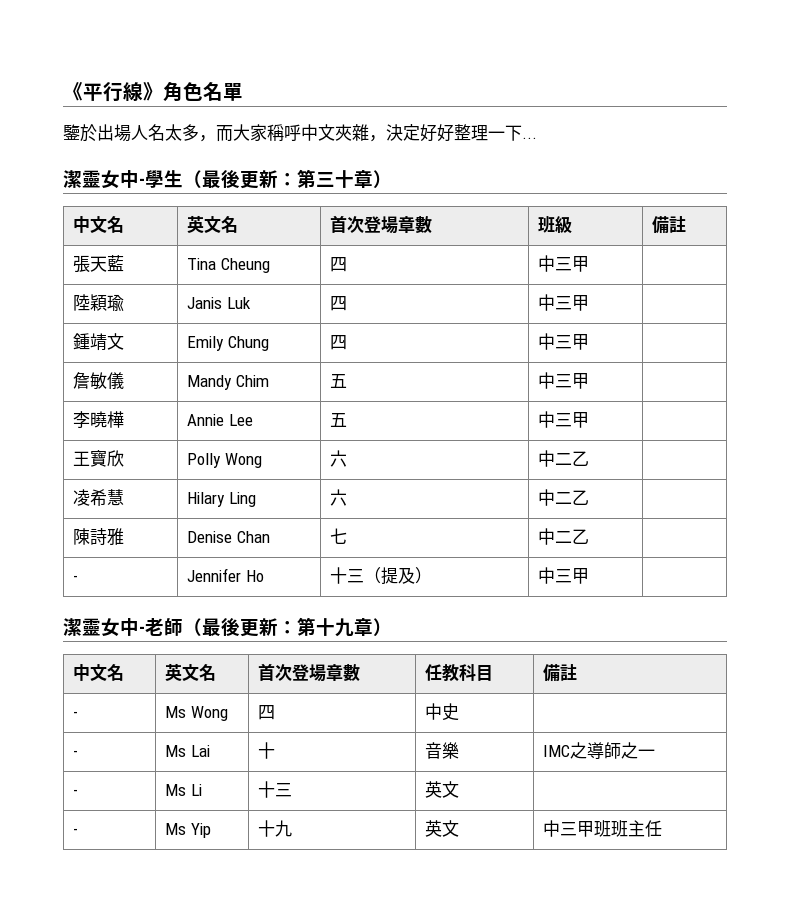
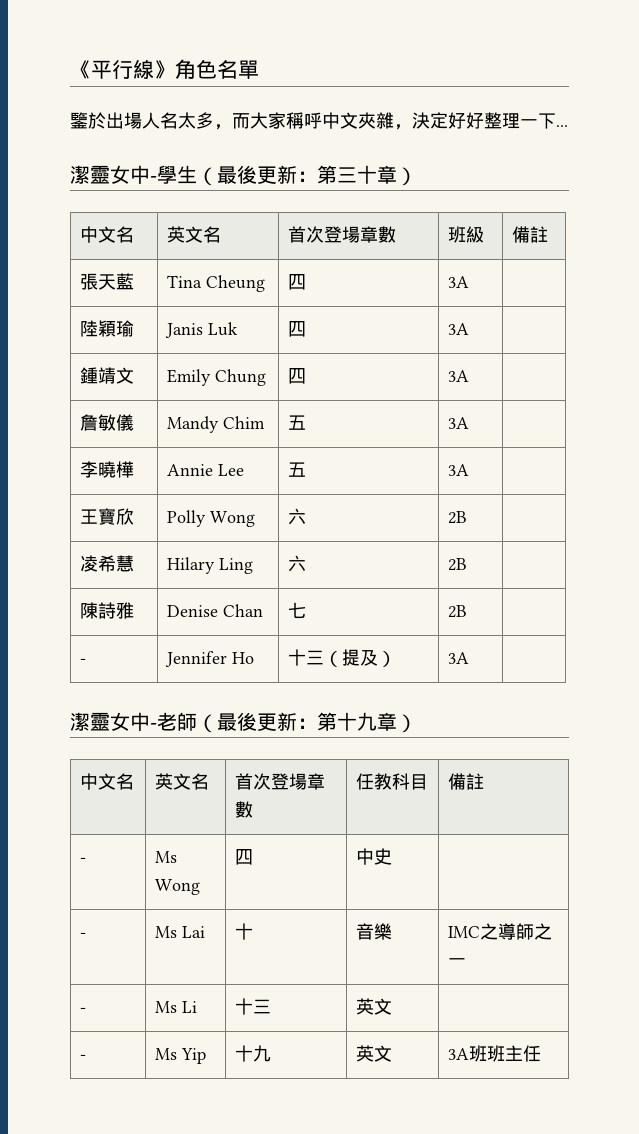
[538,255,590,272] 中三甲 -> [447,276,469,288] 3A
[538,294,590,311] 中三甲 -> [447,323,469,335] 3A
[538,333,590,350] 中三甲 -> [447,370,469,382] 3A
[538,372,590,389] 中三甲 -> [447,417,469,429] 3A
[538,411,590,428] 中三甲 -> [447,464,469,476] 3A
[538,450,590,467] 中二乙 -> [447,511,467,524] 2B
[538,489,590,506] 中二乙 -> [447,558,467,571] 2B
[538,528,590,545] 中二乙 -> [447,605,467,618] 2B
[538,567,590,584] 中三甲 -> [447,652,469,664] 3A
[543,820,595,837] 中三甲 -> [447,1048,469,1060] 3A

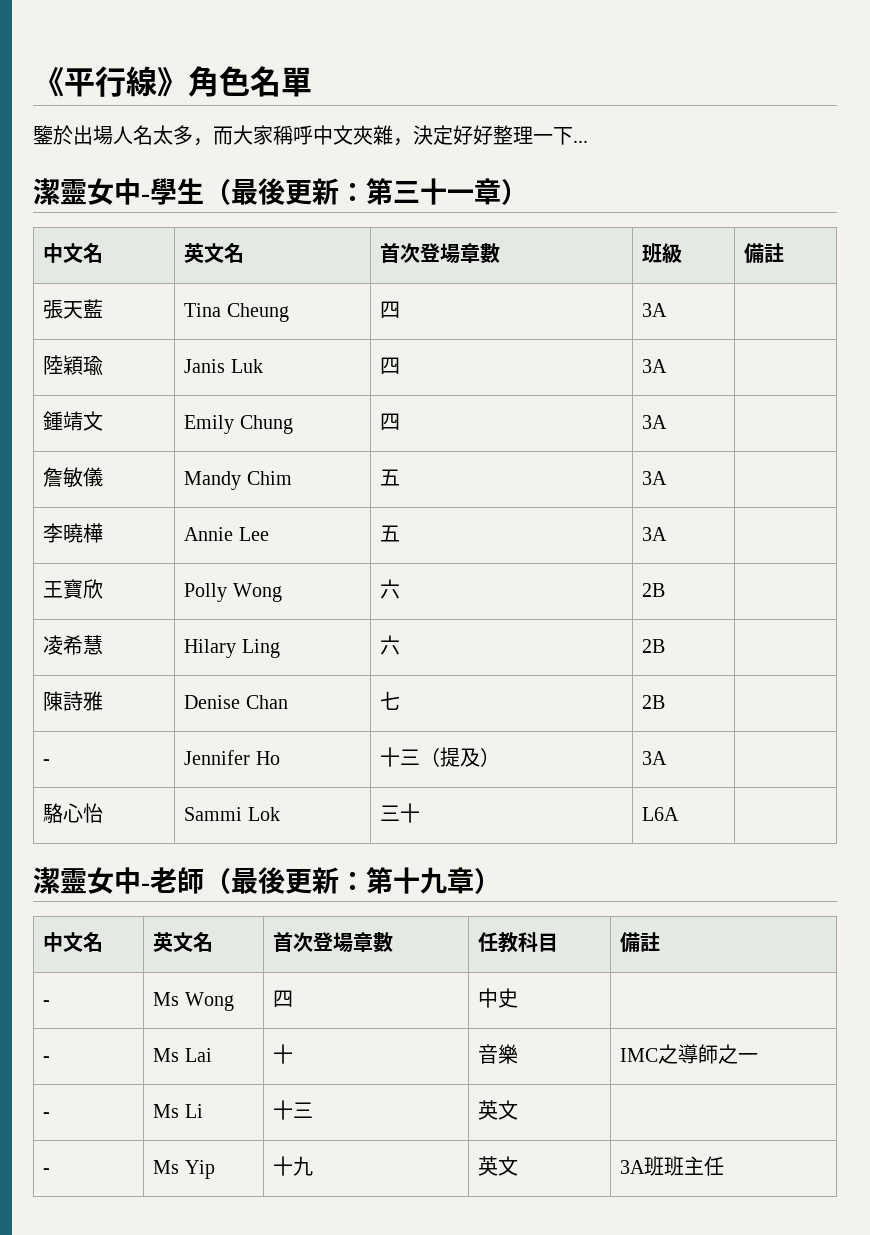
(377, 174) none -> [447,189,474,202] 一
(469, 658) none -> [43,803,104,824] [184,807,280,821] [380,803,421,823] [642,807,680,821] // 駱心怡 | Sammi Lok | 三十 | L6A |

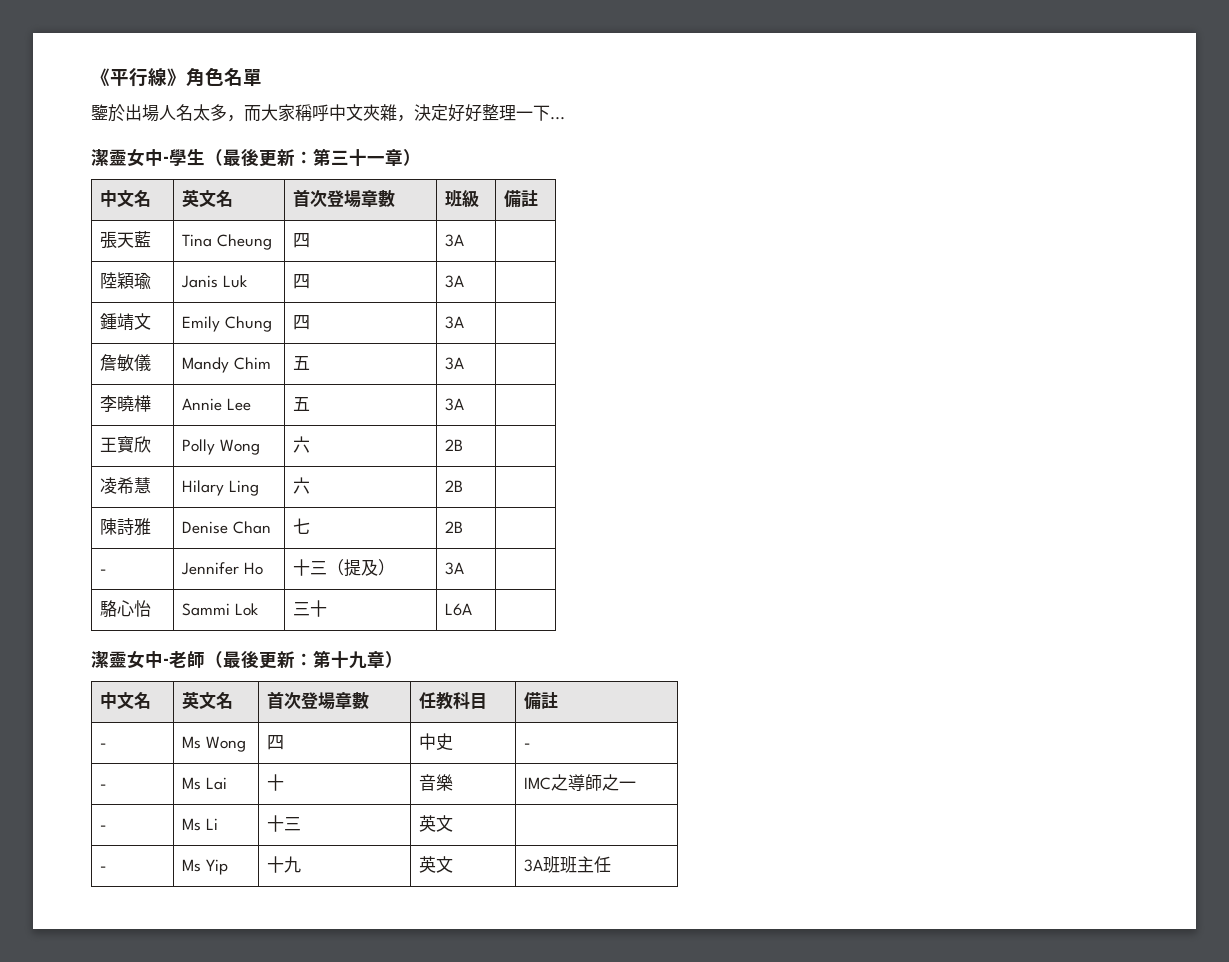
(519, 998) none -> [524,743,532,748] -

